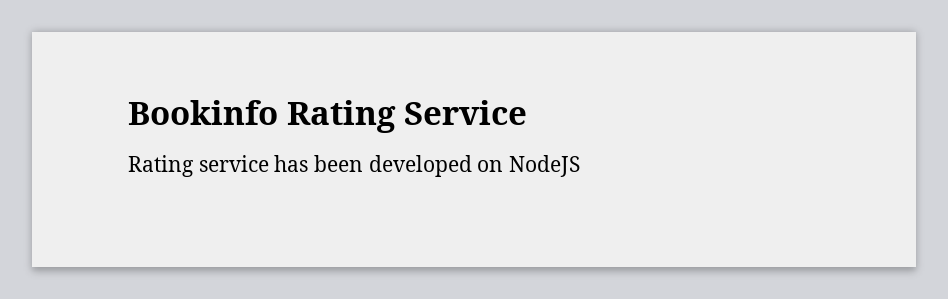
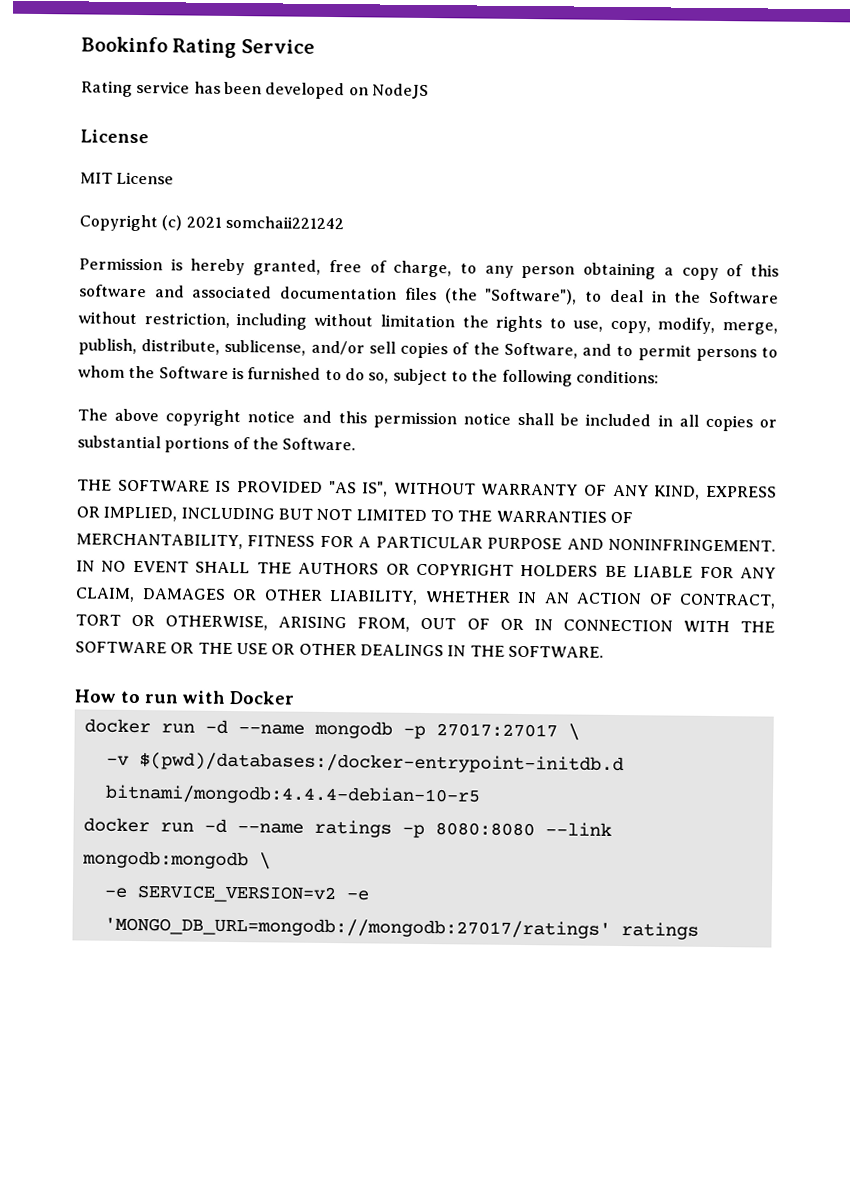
(581, 166) none -> [80,129,149,144] [80,171,175,185] [79,214,344,232] [79,257,779,280] [79,284,780,305] [78,311,779,335] [78,338,779,362] [78,365,659,387] [77,408,777,432] [77,435,357,453] [77,479,777,500] [76,506,633,524] [76,533,777,552] [76,560,776,579] [75,587,776,609] [75,614,776,633] [75,641,604,658] [74,689,295,705] [83,718,580,741] [105,752,624,775] [104,784,481,806] [82,817,612,839] [81,850,271,870] [103,885,369,904] [103,916,699,940] // License // MIT License // Copyright (c) 2021 somchaii221242 // Permission is hereby granted, free of charge, to any person obtaining a copy of this software and associated documentation files (the "Software"), to deal in the Software without restriction, including without limitation the rights to use, copy, modify, merge, publish, distribute, sublicense, and/or sell copies of the Software, and to permit persons to whom the Software is furnished to do so, subject to the following conditions: // The above copyright notice and this permission notice shall be included in all copies or substantial portions of the Software. // THE SOFTWARE IS PROVIDED "AS IS", WITHOUT WARRANTY OF ANY KIND, EXPRESS OR IMPLIED, INCLUDING BUT NOT LIMITED TO THE WARRANTIES OF MERCHANTABILITY, FITNESS FOR A PARTICULAR PURPOSE AND NONINFRINGEMENT. IN NO EVENT SHALL THE AUTHORS OR COPYRIGHT HOLDERS BE LIABLE FOR ANY CLAIM, DAMAGES OR OTHER LIABILITY, WHETHER IN AN ACTION OF CONTRACT, TORT OR OTHERWISE, ARISING FROM, OUT OF OR IN CONNECTION WITH THE SOFTWARE OR THE USE OR OTHER DEALINGS IN THE SOFTWARE. // How to run with Docker // docker run -d --name mongodb -p 27017:27017 \ // -v $(pwd)/databases:/docker-entrypoint-initdb.d bitnami/mongodb:4.4.4-debian-10-r5 // docker run -d --name ratings -p 8080:8080 --link mongodb:mongodb \ // -e SERVICE_VERSION=v2 -e 'MONGO_DB_URL=mongodb://mongodb:27017/ratings' ratings

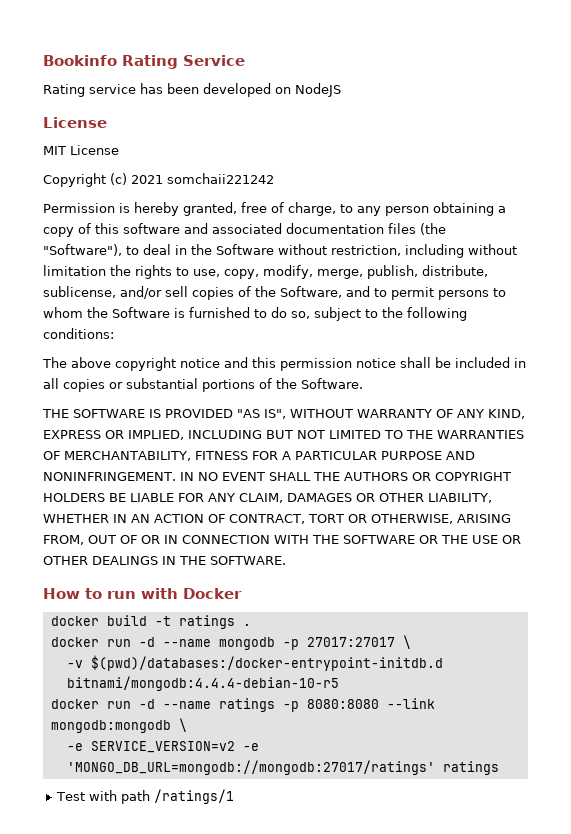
(295, 697) none -> [50,615,251,629] // docker build -t ratings .
(699, 931) none -> [56,789,235,804] // Test with path /ratings/1

